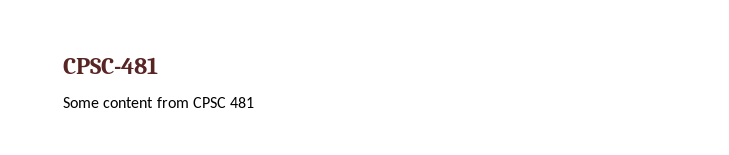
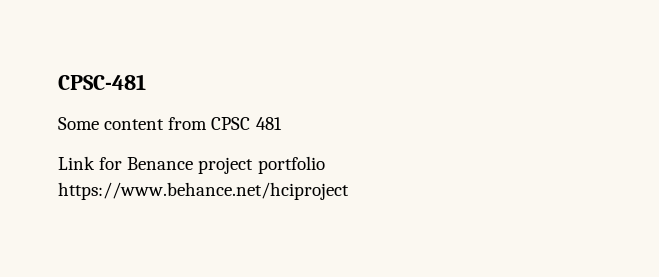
(255, 102) none -> [58,156,325,174] [58,182,349,200] // Link for Benance project portfolio https://www.behance.net/hciproject

